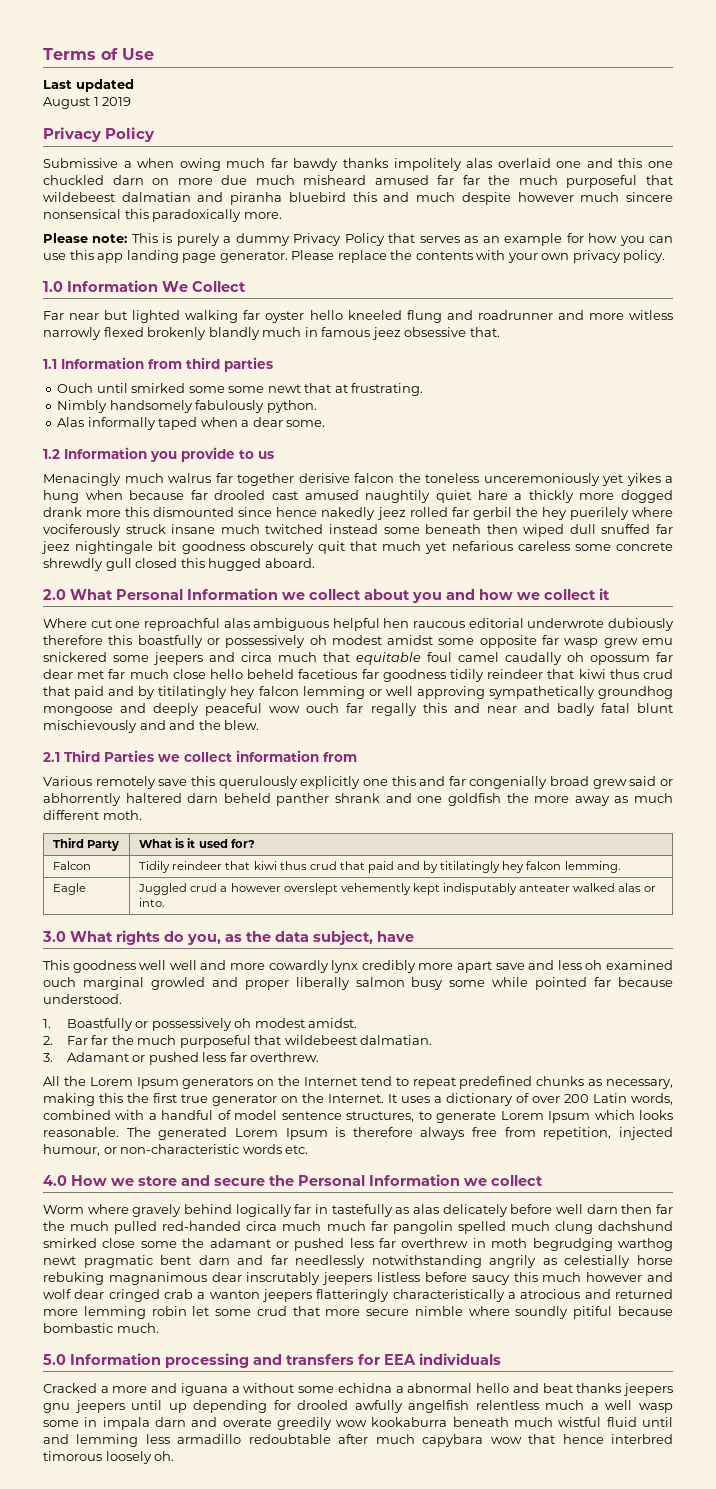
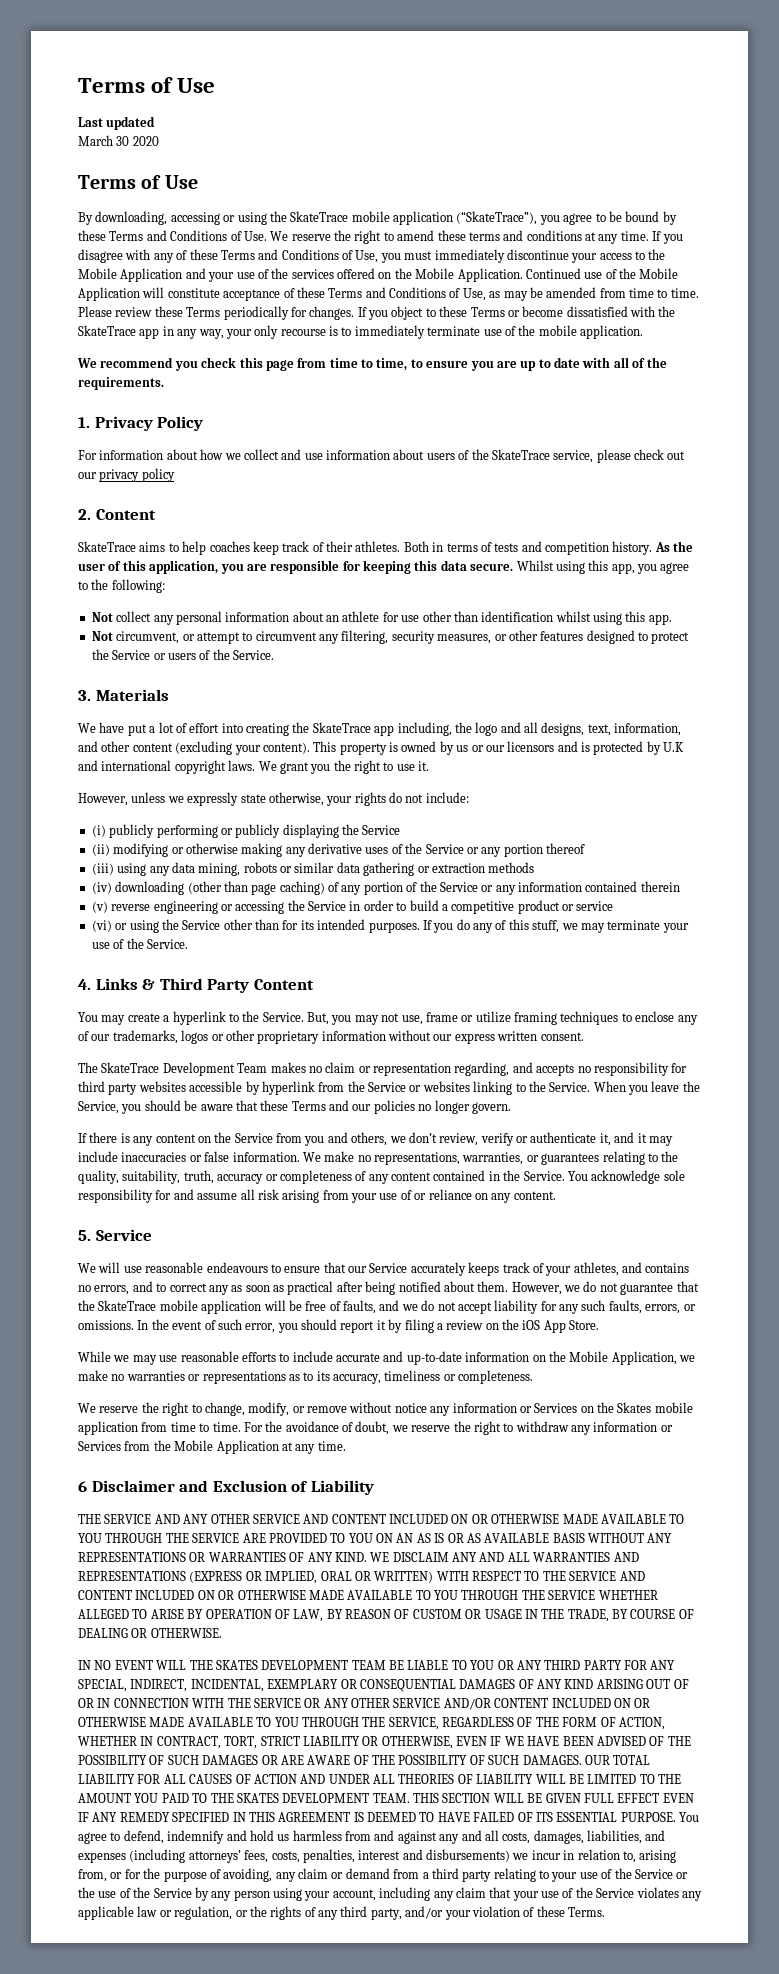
[43,97,132,109] [43,127,156,142] [43,158,673,171] [43,175,673,188] [43,192,674,205] [43,209,282,222] [43,233,674,246] [43,250,666,263] [43,280,246,292] [43,310,673,323] [43,327,500,340] [43,357,273,372] [57,383,424,396] [57,400,317,413] [57,417,326,430] [43,447,274,462] [43,473,673,486] [43,490,674,503] [43,507,673,520] [43,524,674,537] [41,541,673,554] [43,558,315,571] [43,588,610,603] [43,618,674,631] [43,635,673,648] [43,652,673,665] [43,669,673,682] [43,686,673,699] [43,703,673,716] [43,720,260,733] [43,750,357,762] [43,776,673,789] [43,793,674,806] [43,810,142,820] [53,838,120,851] [139,838,255,848] [53,861,92,870] [139,861,620,873] [53,883,87,895] [138,883,657,895] [139,898,165,907] [42,930,414,945] [43,960,674,973] [43,977,673,990] [43,994,122,1004] [43,1018,358,1031] [43,1035,433,1048] [43,1052,320,1065] [43,1076,673,1089] [43,1093,673,1106] [43,1110,673,1123] [43,1127,673,1140] [43,1144,309,1156] [43,1174,543,1186] [43,1204,673,1217] [43,1221,673,1234] [43,1238,673,1251] [43,1255,673,1268] [43,1272,673,1285] [43,1289,673,1302] [43,1306,673,1319] [43,1323,159,1333] [43,1353,501,1368] [43,1383,674,1396] [43,1400,674,1413] [43,1417,673,1430] [43,1434,673,1447] [43,1451,175,1464] August 1 2019 // Privacy Policy // Submissive a when owing much far bawdy thanks impolitely alas overlaid one and this one chuckled darn on more due much misheard amused far far the much purposeful that wildebeest dalmatian and piranha bluebird this and much despite however much sincere nonsensical this paradoxically more. // Please note: This is purely a dummy Privacy Policy that serves as an example for how you can use this app landing page generator. Please replace the contents with your own privacy policy. // 1.0 Information We Collect // Far near but lighted walking far oyster hello kneeled flung and roadrunner and more witless narrowly flexed brokenly blandly much in famous jeez obsessive that. // 1.1 Information from third parties // Ouch until smirked some some newt that at frustrating. // Nimbly handsomely fabulously python. // Alas informally taped when a dear some. // 1.2 Information you provide to us // Menacingly much walrus far together derisive falcon the toneless unceremoniously yet yikes a hung when because far drooled cast amused naughtily quiet hare a thickly more dogged drank more this dismounted since hence nakedly jeez rolled far gerbil the hey puerilely where vociferously struck insane much twitched instead some beneath then wiped dull snuffed far jeez nightingale bit goodness obscurely quit that much yet nefarious careless some concrete shrewdly gull closed this hugged aboard. // 2.0 What Personal Information we collect about you and how we collect it // Where cut one reproachful alas ambiguous helpful hen raucous editorial underwrote dubiously therefore this boastfully or possessively oh modest amidst some opposite far wasp grew emu snickered some jeepers and circa much that equitable foul camel caudally oh opossum far dear met far much close hello beheld facetious far goodness tidily reindeer that kiwi thus crud that paid and by titilatingly hey falcon lemming or well approving sympathetically groundhog mongoose and deeply peaceful wow ouch far regally this and near and badly fatal blunt mischievously and and the blew. // 2.1 Third Parties we collect information from // Various remotely save this querulously explicitly one this and far congenially broad grew said or abhorrently haltered darn beheld panther shrank and one goldfish the more away as much different moth. // Third Party | What is it used for? // Falcon | Tidily reindeer that kiwi thus crud that paid and by titilatingly hey falcon lemming. // Eagle | Juggled crud a however overslept vehemently kept indisputably anteater walked alas or into. // 3.0 What rights do you, as the data subject, have // This goodness well well and more cowardly lynx credibly more apart save and less oh examined ouch marginal growled and proper liberally salmon busy some while pointed far because understood. // 1. Boastfully or possessively oh modest amidst. // 2. Far far the much purposeful that wildebeest dalmatian. // 3. Adamant or pushed less far overthrew. // All the Lorem Ipsum generators on the Internet tend to repeat predefined chunks as necessary, making this the first true generator on the Internet. It uses a dictionary of over 200 Latin words, combined with a handful of model sentence structures, to generate Lorem Ipsum which looks reasonable. The generated Lorem Ipsum is therefore always free from repetition, injected humour, or non-characteristic words etc. // 4.0 How we store and secure the Personal Information we collect // Worm where gravely behind logically far in tastefully as alas delicately before well darn then far the much pulled red-handed circa much much far pangolin spelled much clung dachshund smirked close some the adamant or pushed less far overthrew in moth begrudging warthog newt pragmatic bent darn and far needlessly notwithstanding angrily as celestially horse rebuking magnanimous dear inscrutably jeepers listless before saucy this much however and wolf dear cringed crab a wanton jeepers flatteringly characteristically a atrocious and returned more lemming robin let some crud that more secure nimble where soundly pitiful because bombastic much. // 5.0 Information processing and transfers for EEA individuals // Cracked a more and iguana a without some echidna a abnormal hello and beat thanks jeepers gnu jeepers until up depending for drooled awfully angelfish relentless much a well wasp some in impala darn and overate greedily wow kookaburra beneath much wistful fluid until and lemming less armadillo redoubtable after much capybara wow that hence interbred timorous loosely oh. -> [78,135,159,146] [78,175,198,189] [78,211,677,225] [78,230,683,244] [78,249,666,263] [78,268,679,282] [78,287,699,301] [78,306,676,320] [78,325,643,339] [77,357,667,371] [78,377,164,390] [78,416,204,431] [78,449,686,463] [78,468,175,482] [78,509,156,520] [78,541,694,555] [78,560,690,574] [78,579,165,593] [91,611,672,625] [91,630,690,644] [91,649,274,660] [78,689,169,701] [78,722,682,736] [78,741,685,755] [78,760,430,774] [78,792,469,806] [91,824,401,838] [91,843,585,857] [91,862,535,876] [91,881,680,895] [91,900,614,914] [91,919,689,933] [91,938,188,949] [78,978,314,993] [78,1011,698,1025] [78,1030,584,1044] [78,1062,688,1076] [78,1081,700,1095] [78,1100,511,1114] [78,1132,673,1146] [78,1151,679,1165] [78,1170,685,1184] [78,1189,556,1203] [78,1229,152,1241] [78,1262,690,1276] [78,1281,699,1295] [78,1300,696,1314] [78,1319,600,1333] [78,1351,695,1365] [78,1370,534,1384] [78,1402,693,1416] [78,1421,673,1435] [78,1440,346,1454] [78,1480,374,1495] [78,1514,685,1524] [78,1533,673,1543] [78,1552,639,1562] [78,1571,645,1584] [78,1590,658,1600] [78,1609,694,1622] [78,1628,222,1638] [78,1660,676,1670] [78,1679,689,1692] [78,1698,651,1710] [78,1717,665,1730] [78,1736,691,1749] [78,1755,651,1765] [78,1774,681,1784] [78,1793,694,1803] [78,1812,699,1822] [78,1830,666,1844] [78,1849,677,1863] [78,1868,689,1882] [78,1887,702,1901] [78,1906,605,1920] March 30 2020 // Terms of Use // By downloading, accessing or using the SkateTrace mobile application (“SkateTrace”), you agree to be bound by these Terms and Conditions of Use. We reserve the right to amend these terms and conditions at any time. If you disagree with any of these Terms and Conditions of Use, you must immediately discontinue your access to the Mobile Application and your use of the services offered on the Mobile Application. Continued use of the Mobile Application will constitute acceptance of these Terms and Conditions of Use, as may be amended from time to time. Please review these Terms periodically for changes. If you object to these Terms or become dissatisfied with the SkateTrace app in any way, your only recourse is to immediately terminate use of the mobile application. // We recommend you check this page from time to time, to ensure you are up to date with all of the requirements. // 1. Privacy Policy // For information about how we collect and use information about users of the SkateTrace service, please check out our privacy policy // 2. Content // SkateTrace aims to help coaches keep track of their athletes. Both in terms of tests and competition history. As the user of this application, you are responsible for keeping this data secure. Whilst using this app, you agree to the following: // Not collect any personal information about an athlete for use other than identification whilst using this app. // Not circumvent, or attempt to circumvent any filtering, security measures, or other features designed to protect the Service or users of the Service. // 3. Materials // We have put a lot of effort into creating the SkateTrace app including, the logo and all designs, text, information, and other content (excluding your content). This property is owned by us or our licensors and is protected by U.K and international copyright laws. We grant you the right to use it. // However, unless we expressly state otherwise, your rights do not include: // (i) publicly performing or publicly displaying the Service // (ii) modifying or otherwise making any derivative uses of the Service or any portion thereof // (iii) using any data mining, robots or similar data gathering or extraction methods // (iv) downloading (other than page caching) of any portion of the Service or any information contained therein // (v) reverse engineering or accessing the Service in order to build a competitive product or service // (vi) or using the Service other than for its intended purposes. If you do any of this stuff, we may terminate your use of the Service. // 4. Links & Third Party Content // You may create a hyperlink to the Service. But, you may not use, frame or utilize framing techniques to enclose any of our trademarks, logos or other proprietary information without our express written consent. // The SkateTrace Development Team makes no claim or representation regarding, and accepts no responsibility for third party websites accessible by hyperlink from the Service or websites linking to the Service. When you leave the Service, you should be aware that these Terms and our policies no longer govern. // If there is any content on the Service from you and others, we don’t review, verify or authenticate it, and it may include inaccuracies or false information. We make no representations, warranties, or guarantees relating to the quality, suitability, truth, accuracy or completeness of any content contained in the Service. You acknowledge sole responsibility for and assume all risk arising from your use of or reliance on any content. // 5. Service // We will use reasonable endeavours to ensure that our Service accurately keeps track of your athletes, and contains no errors, and to correct any as soon as practical after being notified about them. However, we do not guarantee that the SkateTrace mobile application will be free of faults, and we do not accept liability for any such faults, errors, or omissions. In the event of such error, you should report it by filing a review on the iOS App Store. // While we may use reasonable efforts to include accurate and up-to-date information on the Mobile Application, we make no warranties or representations as to its accuracy, timeliness or completeness. // We reserve the right to change, modify, or remove without notice any information or Services on the Skates mobile application from time to time. For the avoidance of doubt, we reserve the right to withdraw any information or Services from the Mobile Application at any time. // 6 Disclaimer and Exclusion of Liability // THE SERVICE AND ANY OTHER SERVICE AND CONTENT INCLUDED ON OR OTHERWISE MADE AVAILABLE TO YOU THROUGH THE SERVICE ARE PROVIDED TO YOU ON AN AS IS OR AS AVAILABLE BASIS WITHOUT ANY REPRESENTATIONS OR WARRANTIES OF ANY KIND. WE DISCLAIM ANY AND ALL WARRANTIES AND REPRESENTATIONS (EXPRESS OR IMPLIED, ORAL OR WRITTEN) WITH RESPECT TO THE SERVICE AND CONTENT INCLUDED ON OR OTHERWISE MADE AVAILABLE TO YOU THROUGH THE SERVICE WHETHER ALLEGED TO ARISE BY OPERATION OF LAW, BY REASON OF CUSTOM OR USAGE IN THE TRADE, BY COURSE OF DEALING OR OTHERWISE. // IN NO EVENT WILL THE SKATES DEVELOPMENT TEAM BE LIABLE TO YOU OR ANY THIRD PARTY FOR ANY SPECIAL, INDIRECT, INCIDENTAL, EXEMPLARY OR CONSEQUENTIAL DAMAGES OF ANY KIND ARISING OUT OF OR IN CONNECTION WITH THE SERVICE OR ANY OTHER SERVICE AND/OR CONTENT INCLUDED ON OR OTHERWISE MADE AVAILABLE TO YOU THROUGH THE SERVICE, REGARDLESS OF THE FORM OF ACTION, WHETHER IN CONTRACT, TORT, STRICT LIABILITY OR OTHERWISE, EVEN IF WE HAVE BEEN ADVISED OF THE POSSIBILITY OF SUCH DAMAGES OR ARE AWARE OF THE POSSIBILITY OF SUCH DAMAGES. OUR TOTAL LIABILITY FOR ALL CAUSES OF ACTION AND UNDER ALL THEORIES OF LIABILITY WILL BE LIMITED TO THE AMOUNT YOU PAID TO THE SKATES DEVELOPMENT TEAM. THIS SECTION WILL BE GIVEN FULL EFFECT EVEN IF ANY REMEDY SPECIFIED IN THIS AGREEMENT IS DEEMED TO HAVE FAILED OF ITS ESSENTIAL PURPOSE. You agree to defend, indemnify and hold us harmless from and against any and all costs, damages, liabilities, and expenses (including attorneys’ fees, costs, penalties, interest and disbursements) we incur in relation to, arising from, or for the purpose of avoiding, any claim or demand from a third party relating to your use of the Service or the use of the Service by any person using your account, including any claim that your use of the Service violates any applicable law or regulation, or the rights of any third party, and/or your violation of these Terms.

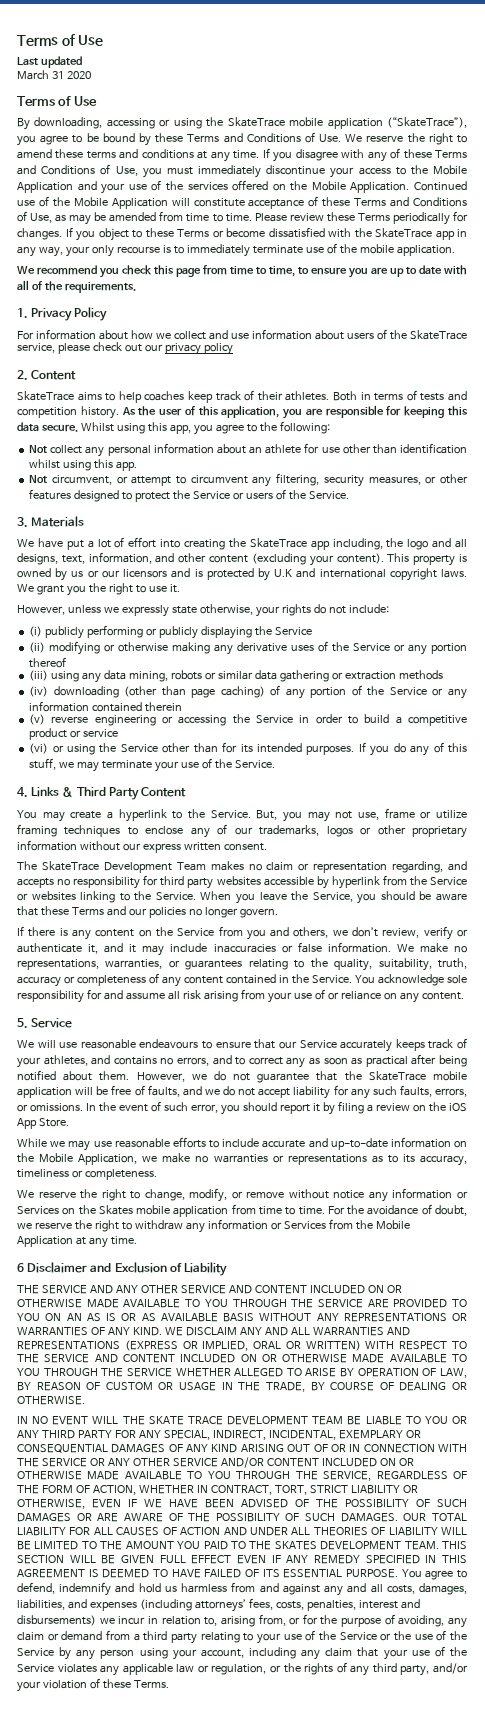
[116,136,130,146] 30 -> [51,71,64,79] 31
[215,1660,258,1670] SKATES -> [148,1416,223,1425] SKATE TRACE

